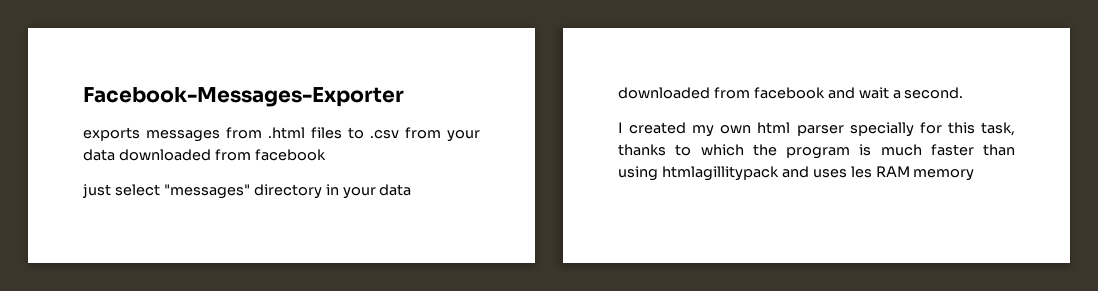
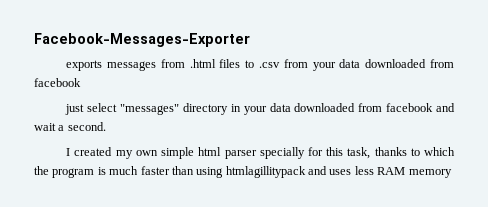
(752, 129) none -> [161,147,195,159] simple
[850,166,872,178] les -> [354,166,374,175] less

